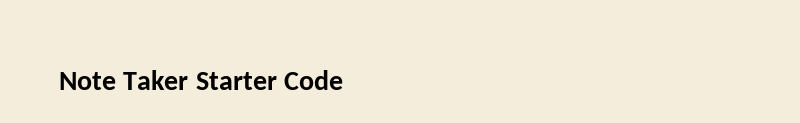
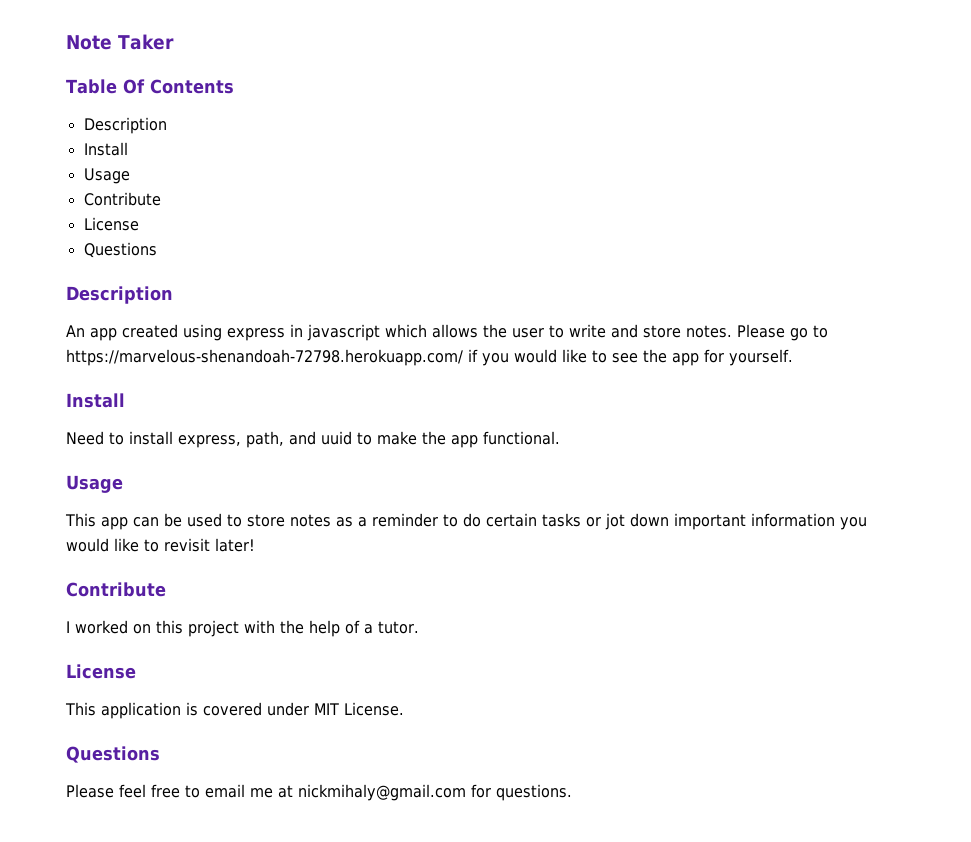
[195,70,344,90] Starter Code -> [66,79,234,94] [83,117,167,134] [83,142,128,156] [83,168,130,184] [83,192,161,206] [83,217,139,231] [83,242,157,258] [66,286,173,304] [66,324,828,341] [66,349,793,366] [66,393,125,408] [66,431,560,448] [66,475,123,493] [65,513,867,530] [66,538,255,552] [66,582,166,597] [66,620,419,637] [66,664,136,679] [65,702,404,719] [66,746,160,763] [66,784,572,801] // Table Of Contents // Description // Install // Usage // Contribute // License // Questions // Description // An app created using express in javascript which allows the user to write and store notes. Please go to https://marvelous-shenandoah-72798.herokuapp.com/ if you would like to see the app for yourself. // Install // Need to install express, path, and uuid to make the app functional. // Usage // This app can be used to store notes as a reminder to do certain tasks or jot down important information you would like to revisit later! // Contribute // I worked on this project with the help of a tutor. // License // This application is covered under MIT License. // Questions // Please feel free to email me at nickmihaly@gmail.com for questions.

